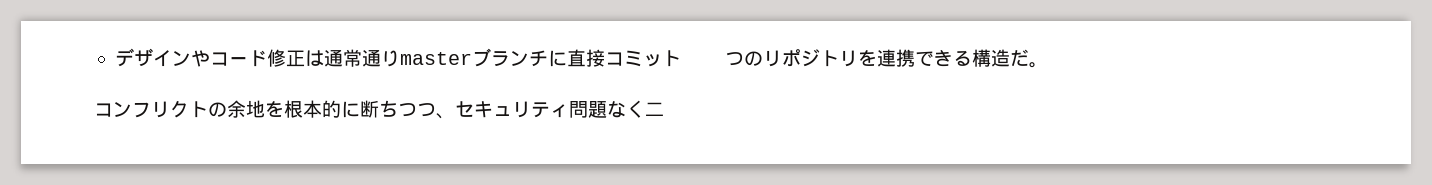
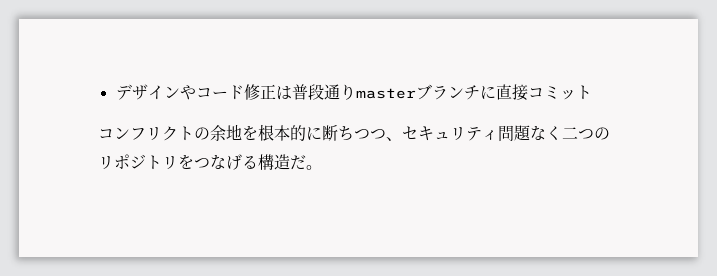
[323,49,362,67] 通常 -> [291,84,324,100] 普段
[877,49,953,67] 連携でき -> [194,154,242,170] つなげ

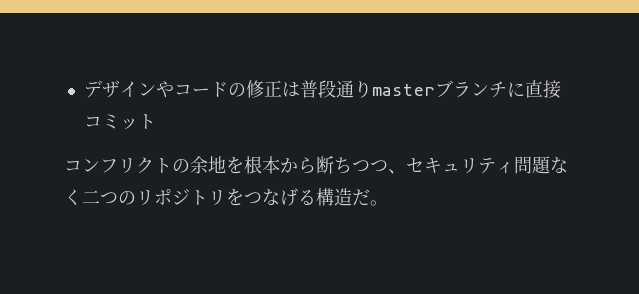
(244, 92) none -> [227,83,246,97] の
[290,125,322,141] 的に -> [280,157,316,174] から

